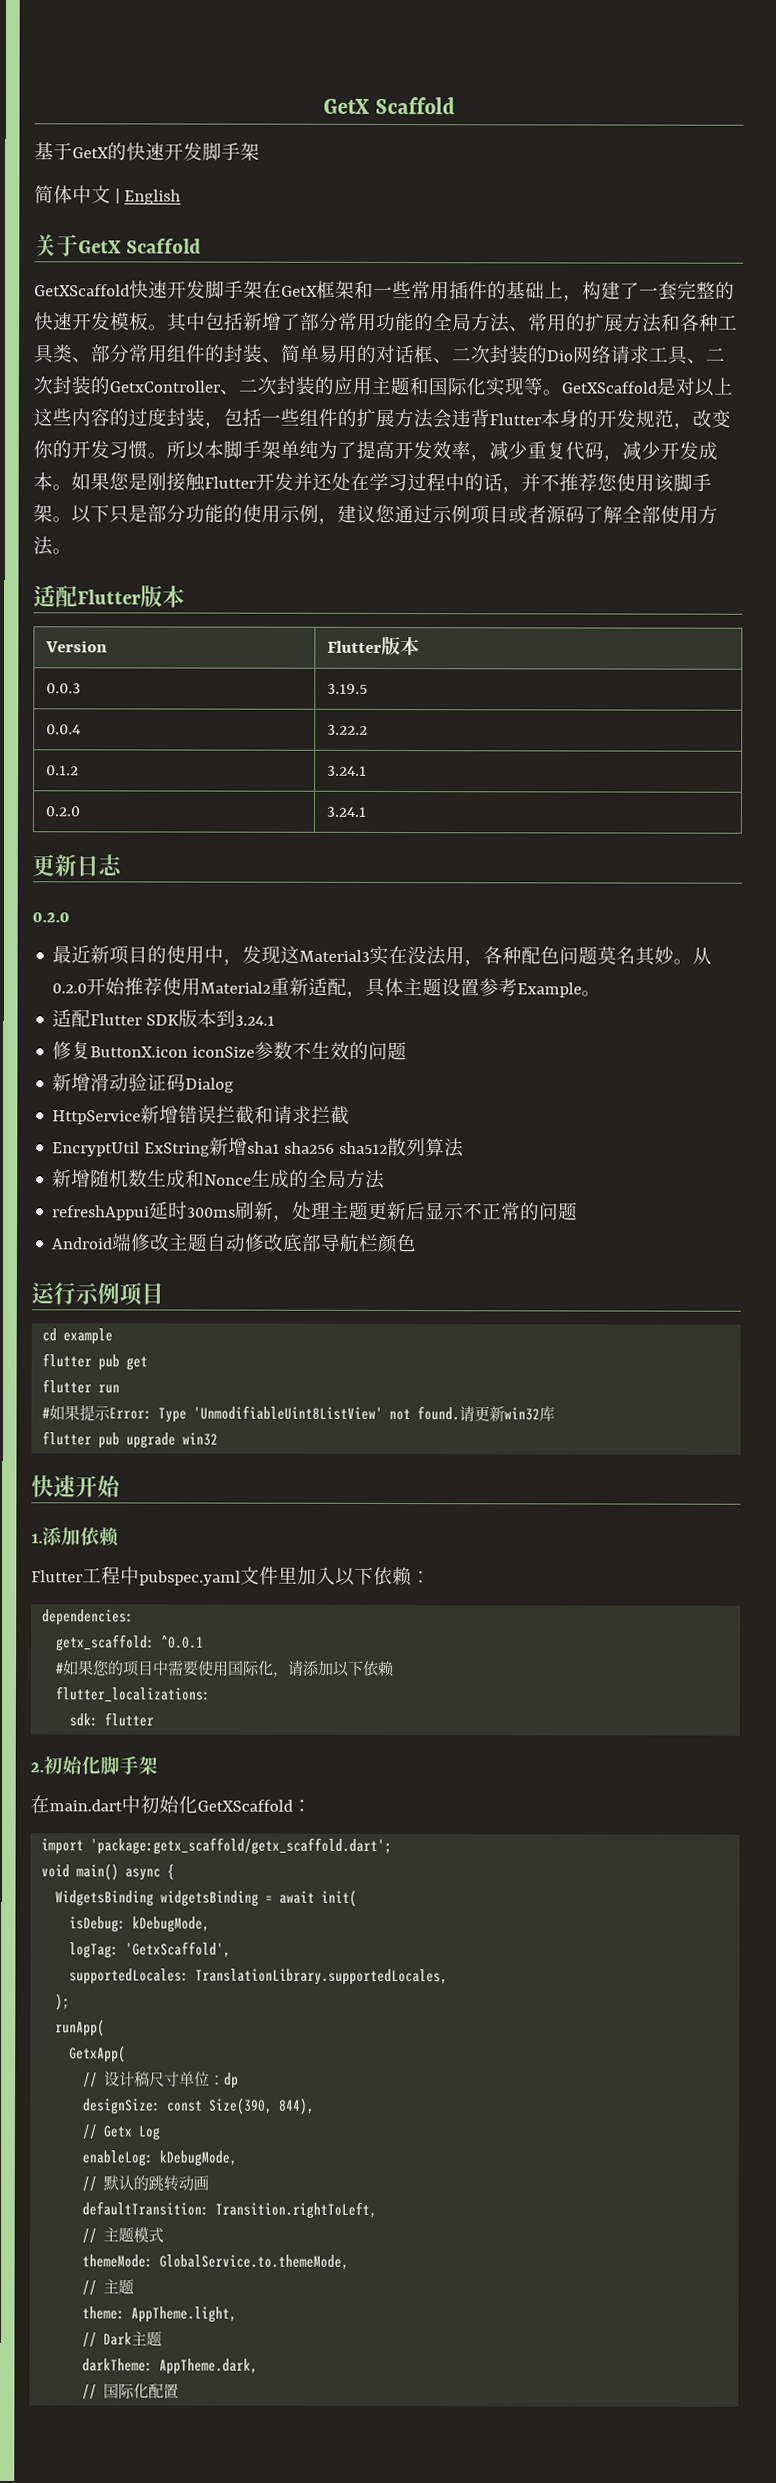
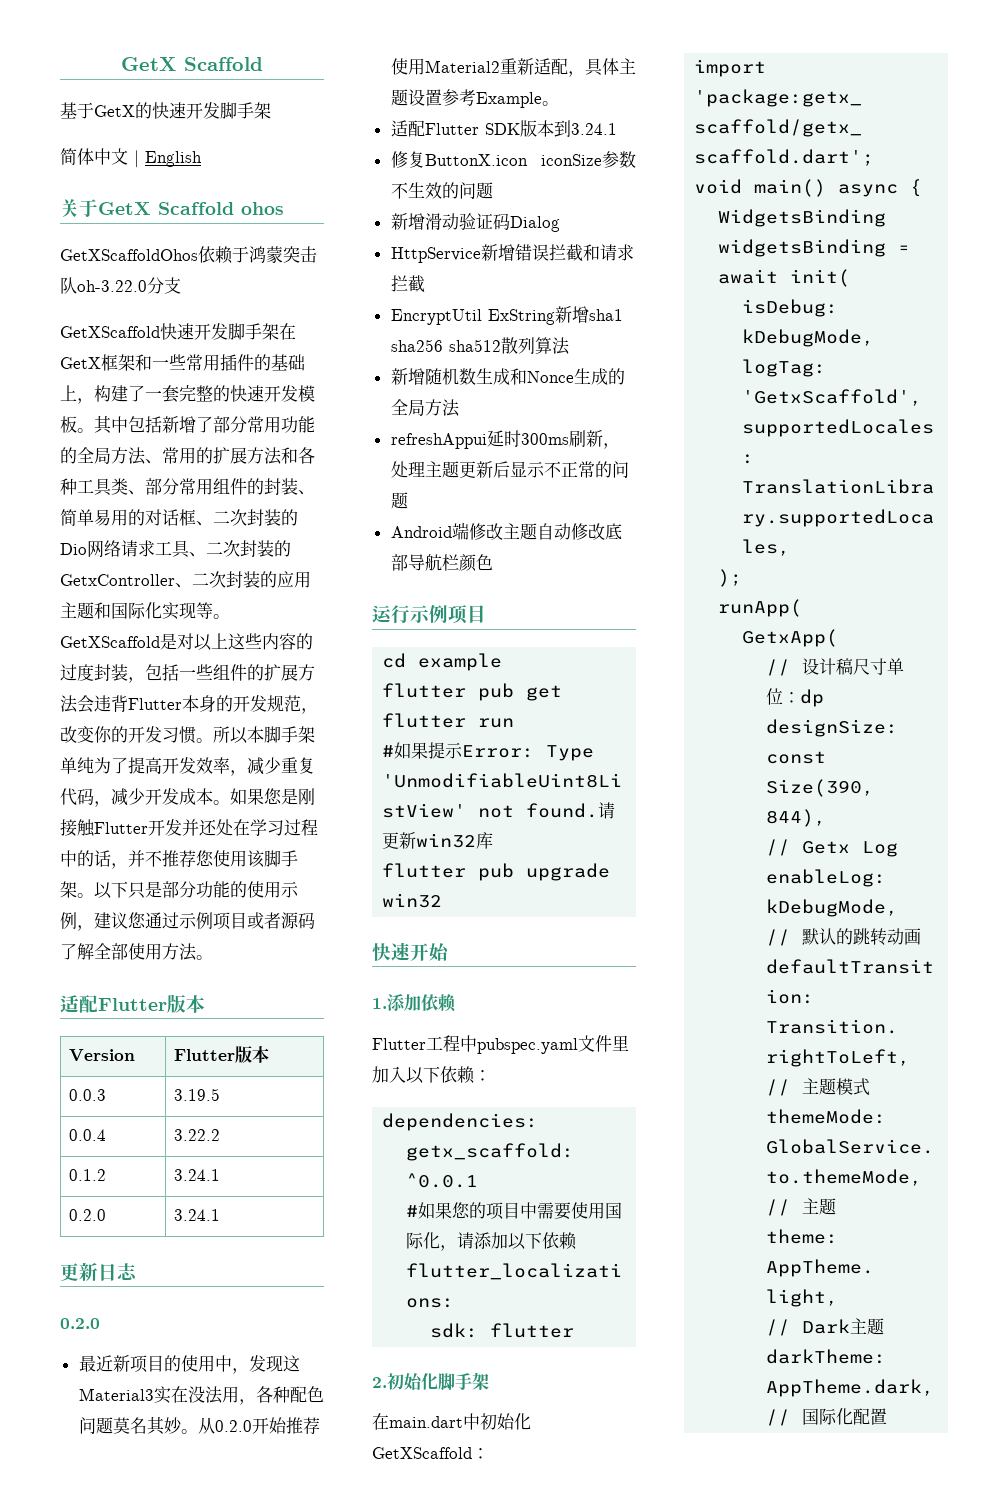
(201, 246) none -> [241,202,284,215] [60,246,317,264] [60,277,181,294] ohos // GetXScaffoldOhos依赖于鸿蒙突击队oh-3.22.0分支

